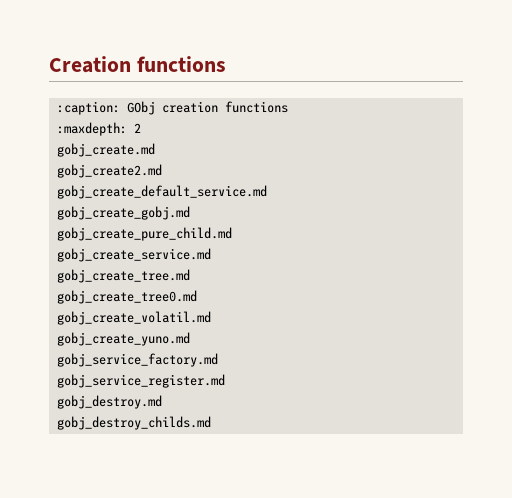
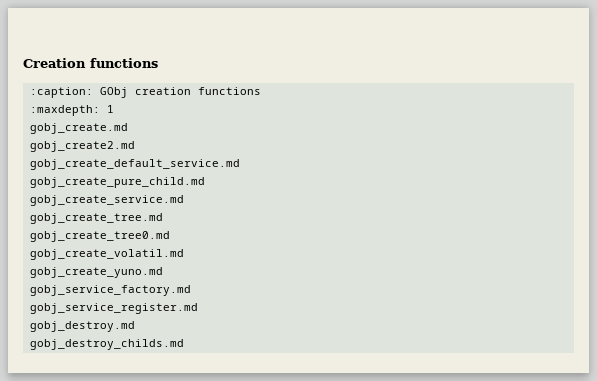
[134,123,142,133] 2 -> [106,105,114,113] 1
[57,206,191,220] // gobj_create_gobj.md -> (240, 164) none

